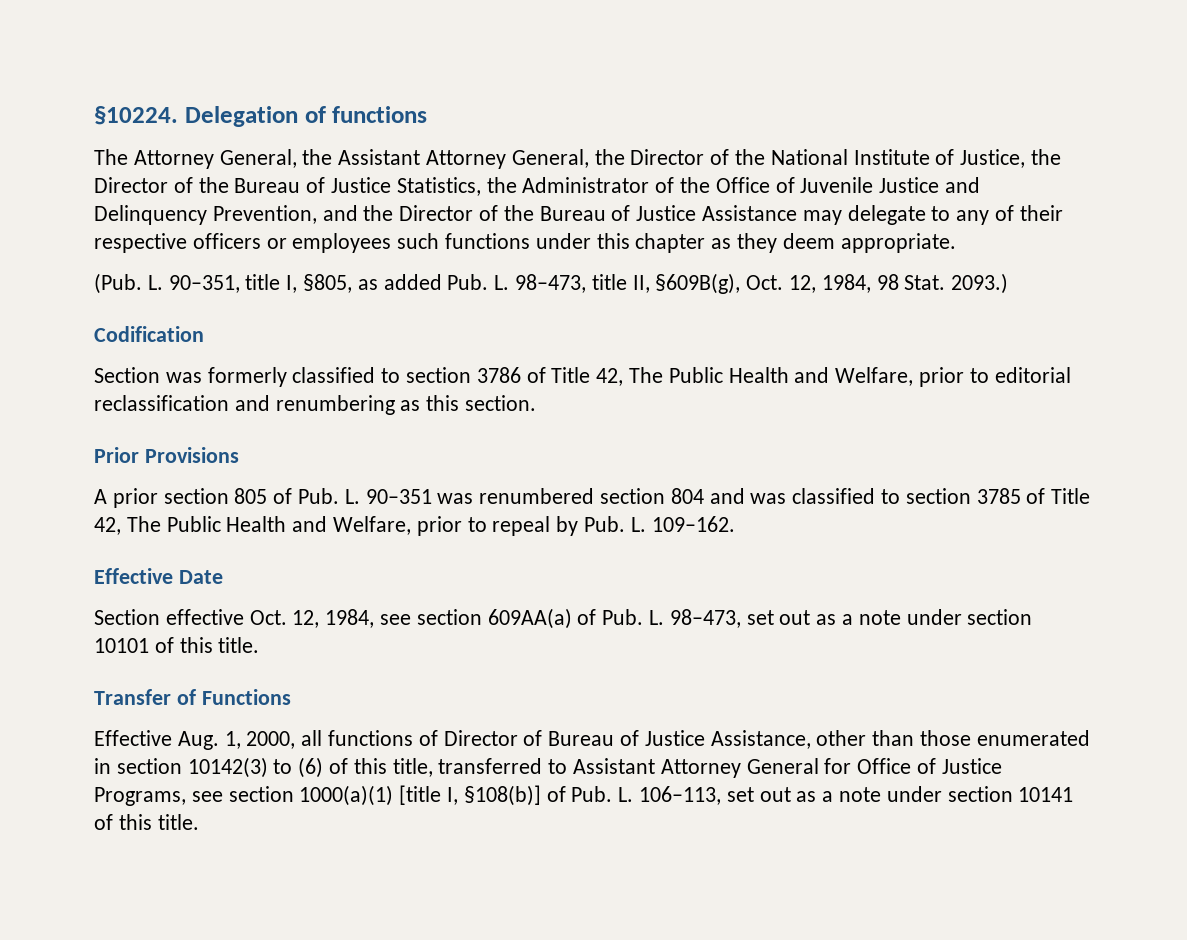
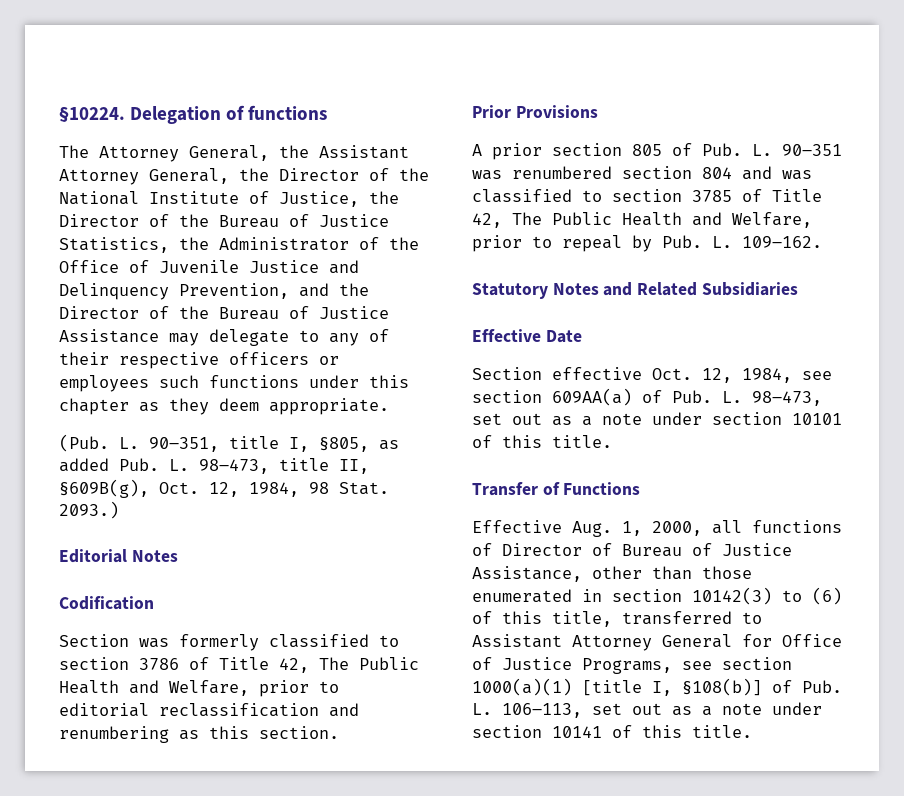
(1009, 283) none -> [59,549,178,563] // Editorial Notes
(735, 524) none -> [472,282,798,299] // Statutory Notes and Related Subsidiaries

